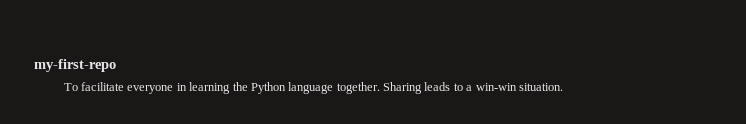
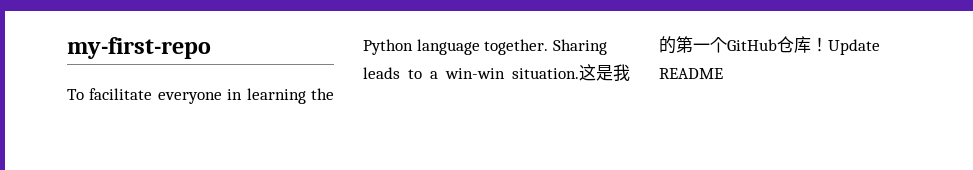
(563, 87) none -> [579,64,630,81] [659,36,880,55] [659,68,723,79] 这是我的第一个GitHub仓库！Update README

